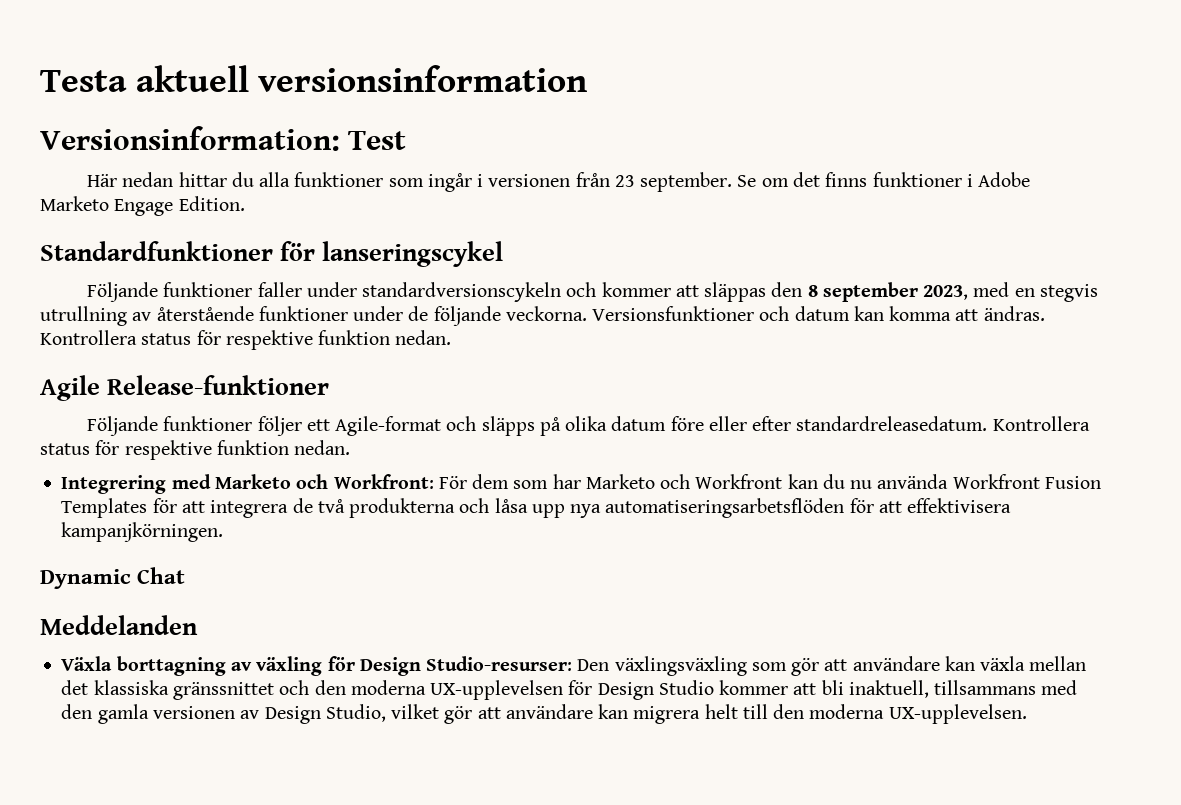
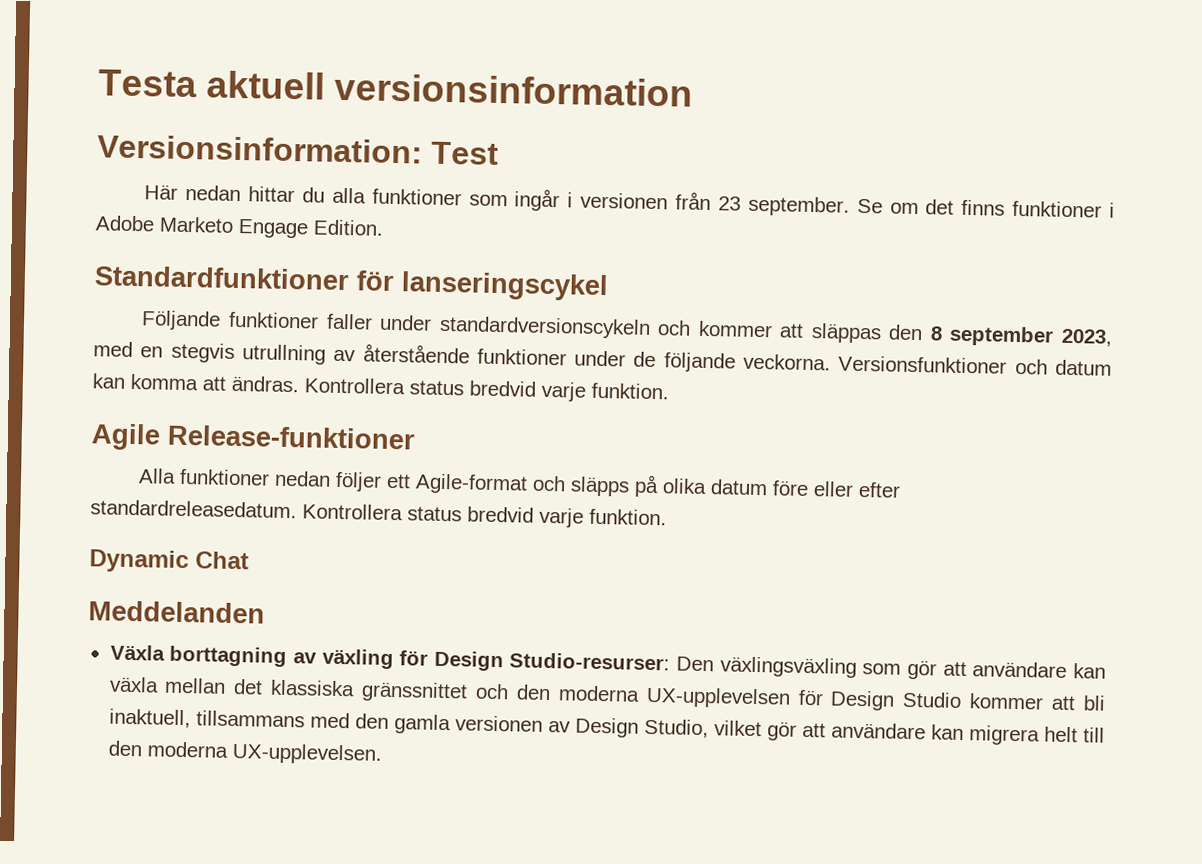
[196,330,452,350] för respektive funktion nedan. -> [469,380,669,402] bredvid varje funktion.
[87,416,253,436] Följande funktioner -> [138,468,332,487] Alla funktioner nedan
[95,440,351,460] [61,474,1101,494] [61,498,1012,518] [61,522,224,542] för respektive funktion nedan. // Integrering med Marketo och Workfront: För dem som har Marketo och Workfront kan du nu använda Workfront Fusion Templates för att integrera de två produkterna och låsa upp nya automatiseringsarbetsflöden för att effektivisera kampanjkörningen. -> [467,506,667,528] bredvid varje funktion.

